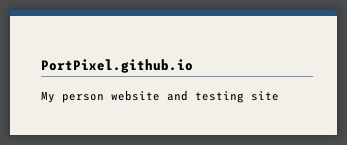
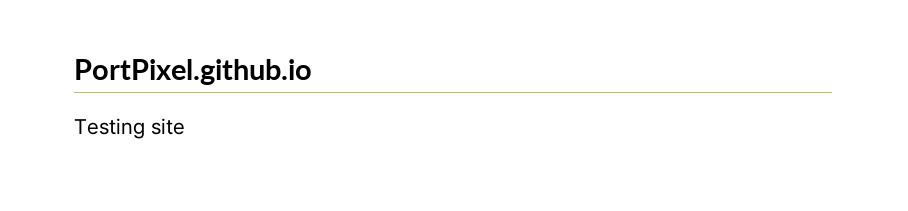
[41,90,244,103] My person website and testing -> [74,118,145,139] Testing

